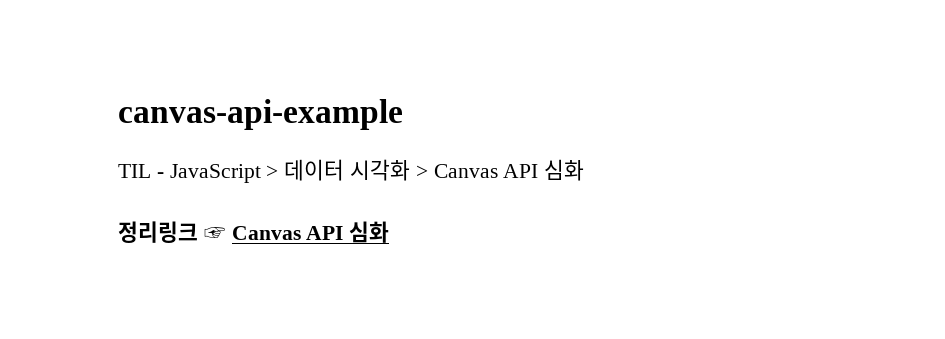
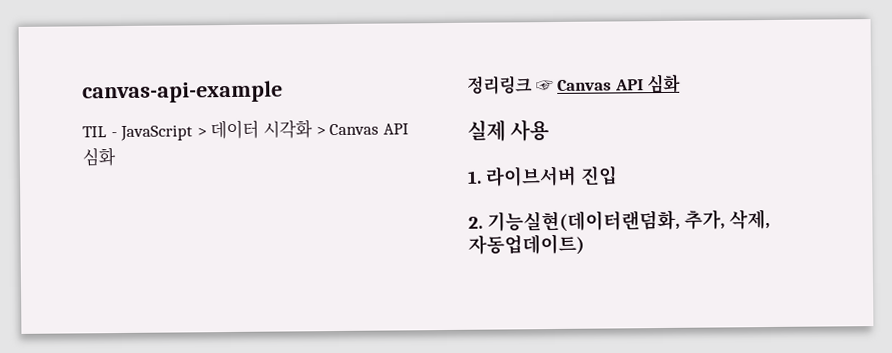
(390, 232) none -> [467,119,550,142] [467,165,618,187] [468,209,770,233] [468,233,585,256] // 실제 사용 // 1. 라이브서버 진입 // 2. 기능실현(데이터랜덤화, 추가, 삭제, 자동업데이트)

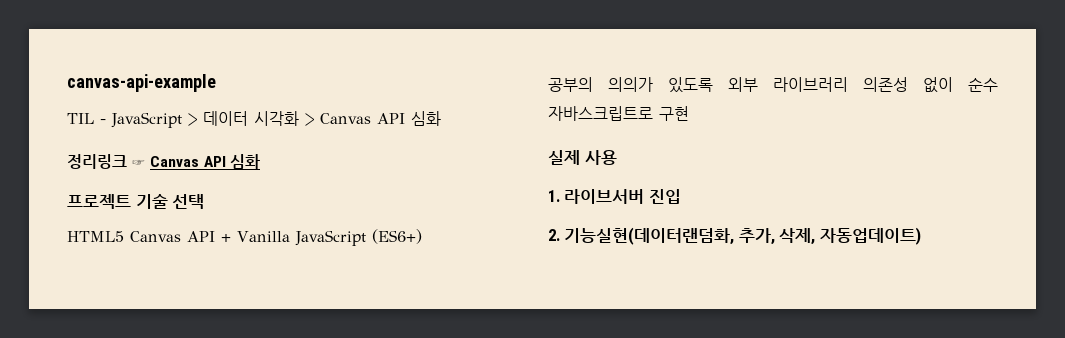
(682, 83) none -> [67,194,205,209] [67,229,422,246] [548,77,998,93] [548,106,689,121] // 프로젝트 기술 선택 // HTML5 Canvas API + Vanilla JavaScript (ES6+) // 공부의 의의가 있도록 외부 라이브러리 의존성 없이 순수 자바스크립트로 구현

